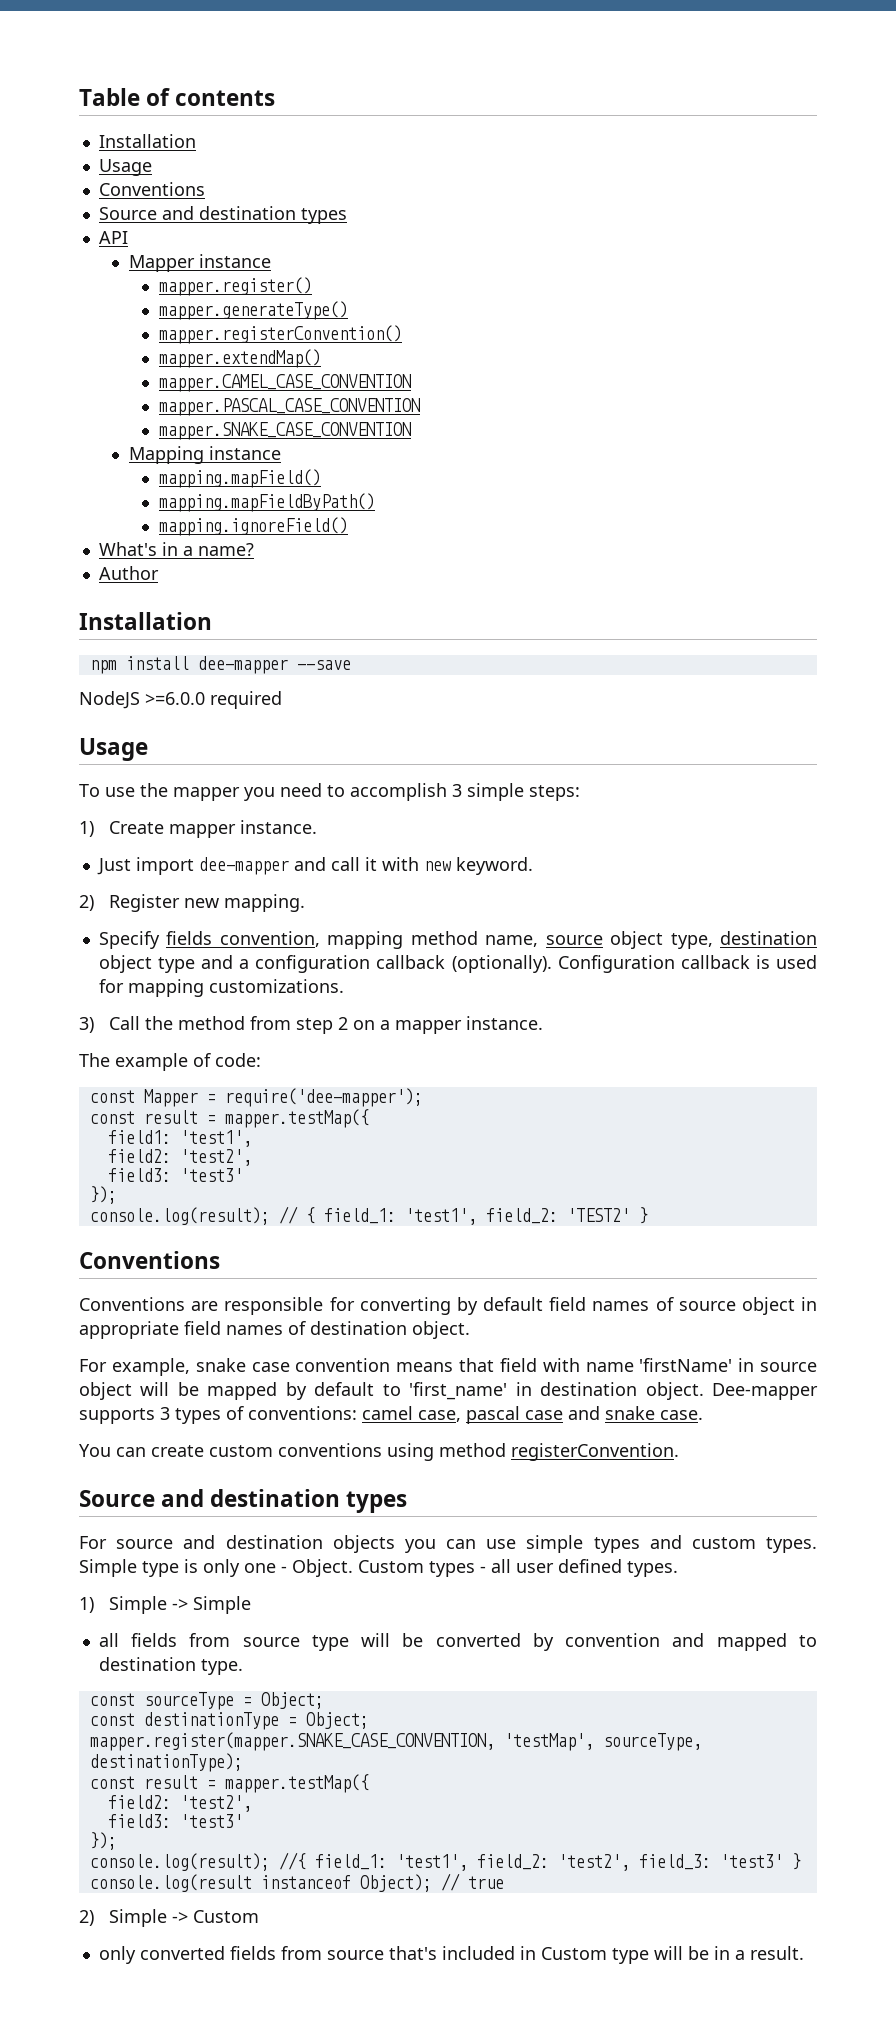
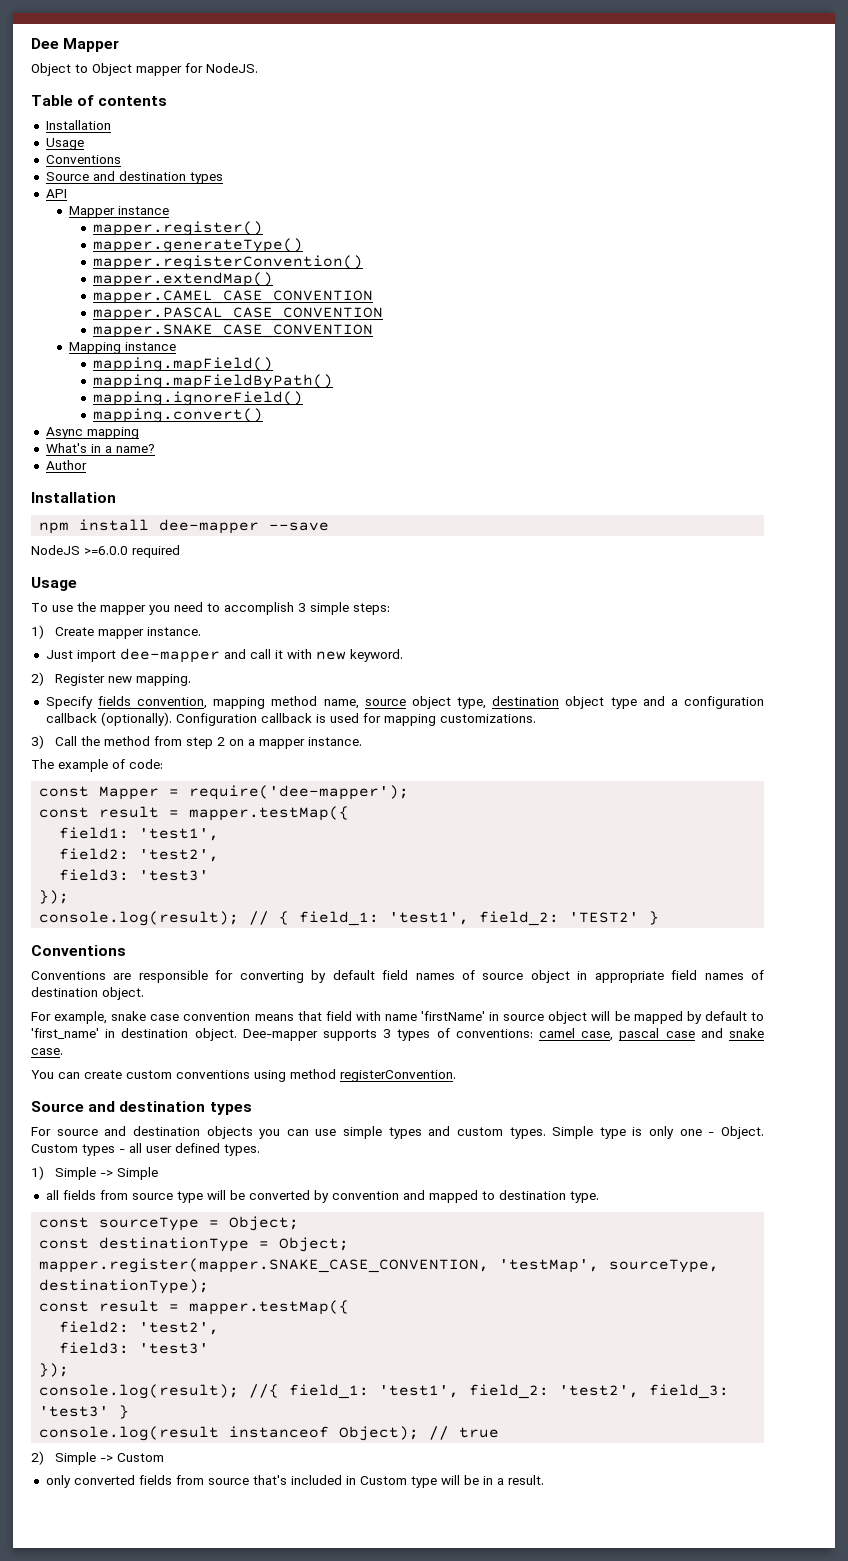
(79, 97) none -> [31,38,120,52] [31,63,258,76] Dee Mapper // Object to Object mapper for NodeJS. //
(348, 526) none -> [92,408,263,423] [45,427,139,439] // mapping.convert() // Async mapping

